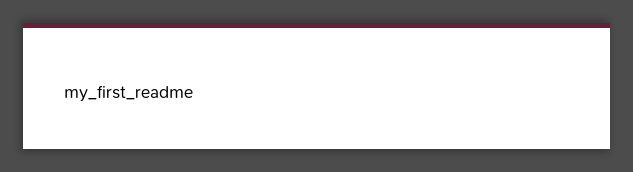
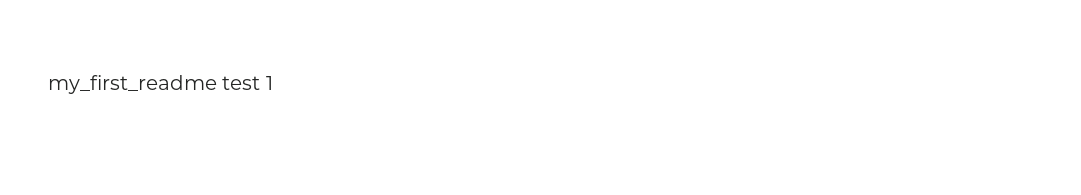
(193, 93) none -> [222,76,273,90] test 1

